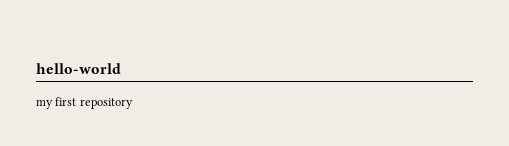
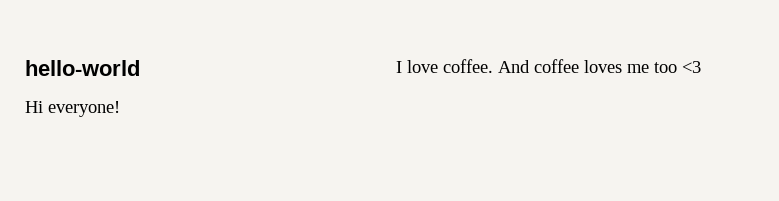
[36,97,133,109] my first repository -> [25,101,120,117] [396,59,701,73] Hi everyone! // I love coffee. And coffee loves me too <3

